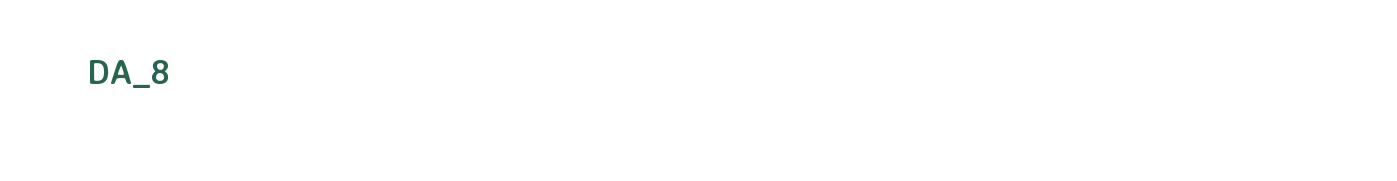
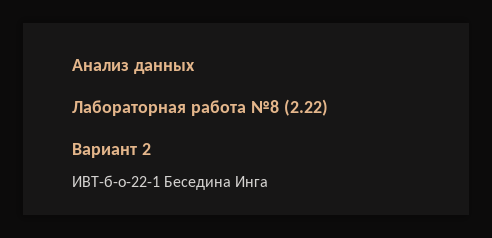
[88,60,170,88] DA_8 -> [72,59,195,74] [72,99,328,116] [72,143,151,158] [72,175,269,190] Анализ данных // Лабораторная работа №8 (2.22) // Вариант 2 // ИВТ-б-о-22-1 Беседина Инга

